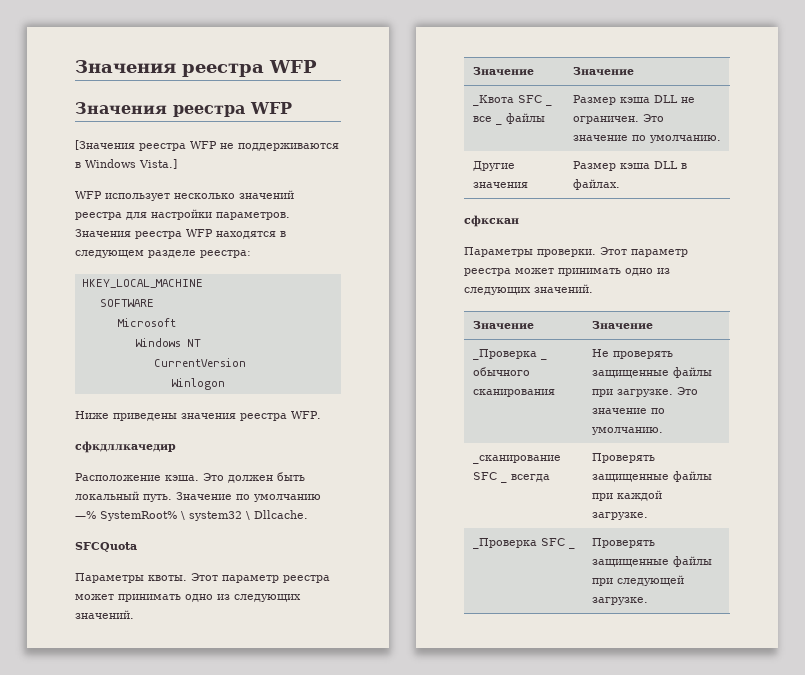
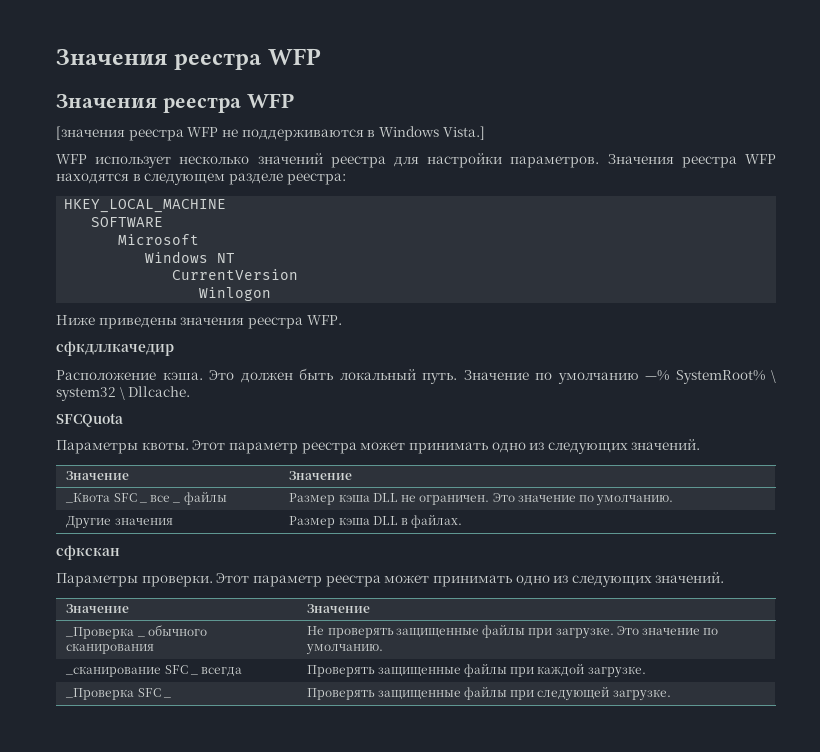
[75,140,135,150] [Значения -> [56,126,125,140] [значения

